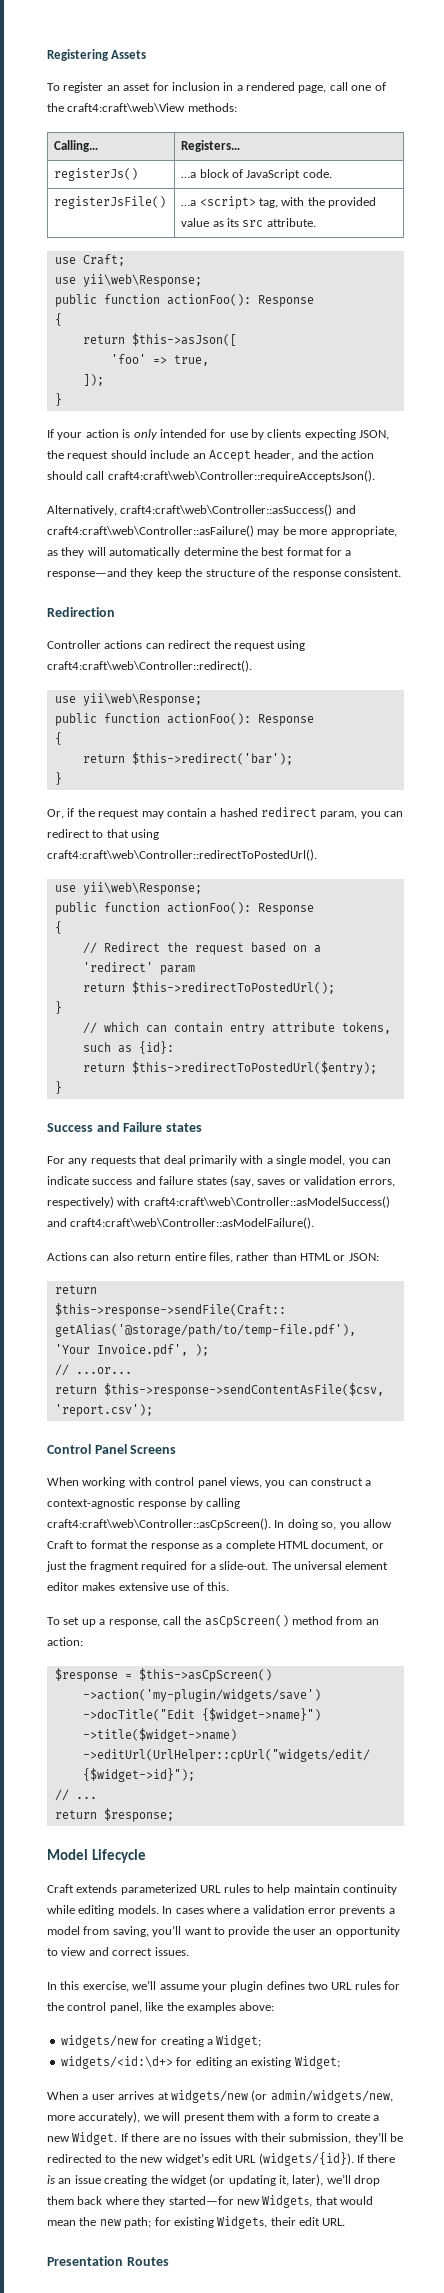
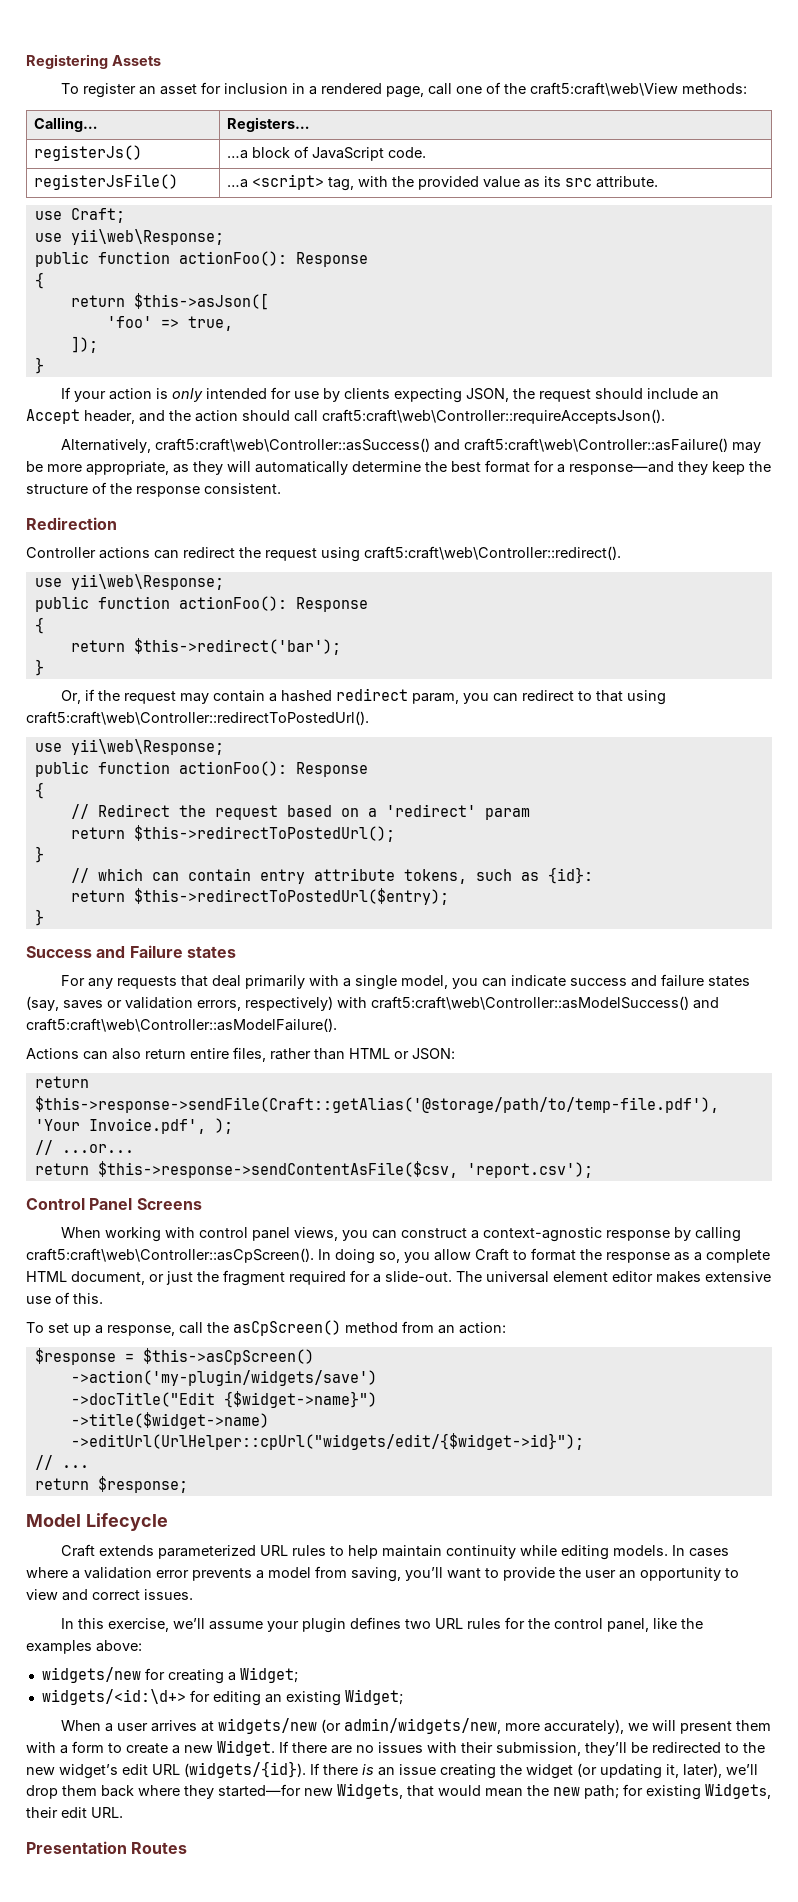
[67,103,186,112] craft4:craft\web\View -> [529,82,678,96] craft5:craft\web\View
[107,470,375,482] craft4:craft\web\Controller::requireAcceptsJson(). -> [322,409,665,424] craft5:craft\web\Controller::requireAcceptsJson().
[120,504,356,516] [47,525,254,537] craft4:craft\web\Controller::asSuccess() and craft4:craft\web\Controller::asFailure() -> [154,438,728,452] craft5:craft\web\Controller::asSuccess() and craft5:craft\web\Controller::asFailure()
[47,660,252,672] craft4:craft\web\Controller::redirect(). -> [364,546,621,560] craft5:craft\web\Controller::redirect().
[47,849,317,861] craft4:craft\web\Controller::redirectToPostedUrl(). -> [26,711,369,725] craft5:craft\web\Controller::redirectToPostedUrl().
[143,1196,390,1208] [47,1217,315,1229] craft4:craft\web\Controller::asModelSuccess() and craft4:craft\web\Controller::asModelFailure(). -> [371,996,719,1010] [26,1018,337,1032] craft5:craft\web\Controller::asModelSuccess() and craft5:craft\web\Controller::asModelFailure().
[47,1518,271,1530] craft4:craft\web\Controller::asCpScreen(). -> [26,1248,314,1263] craft5:craft\web\Controller::asCpScreen().

